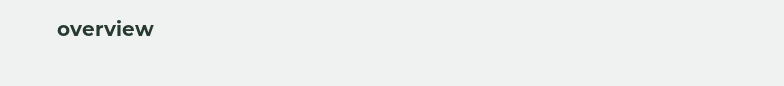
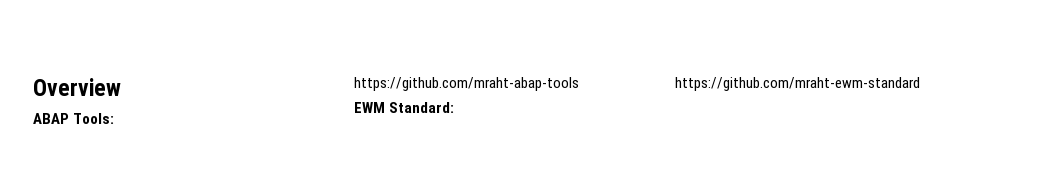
[57,20,154,36] overview -> [33,78,121,96] [33,113,115,124] [354,77,579,91] [354,102,455,113] [675,77,920,91] Overview // ABAP Tools: https://github.com/mraht-abap-tools // EWM Standard: https://github.com/mraht-ewm-standard

